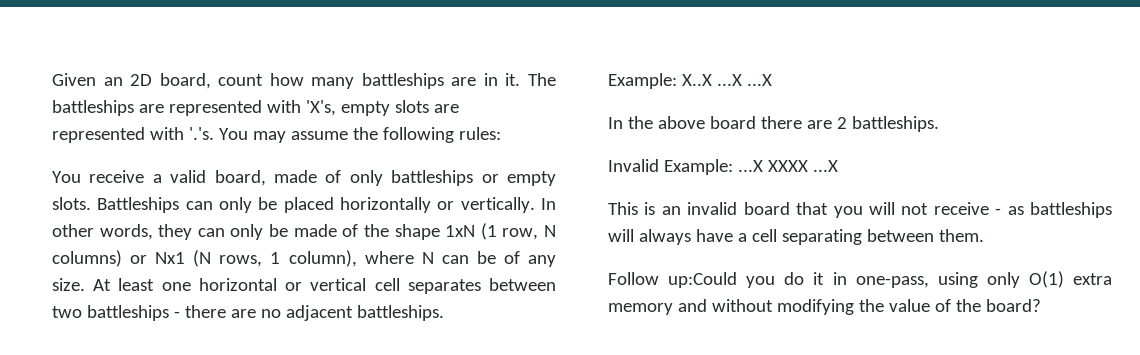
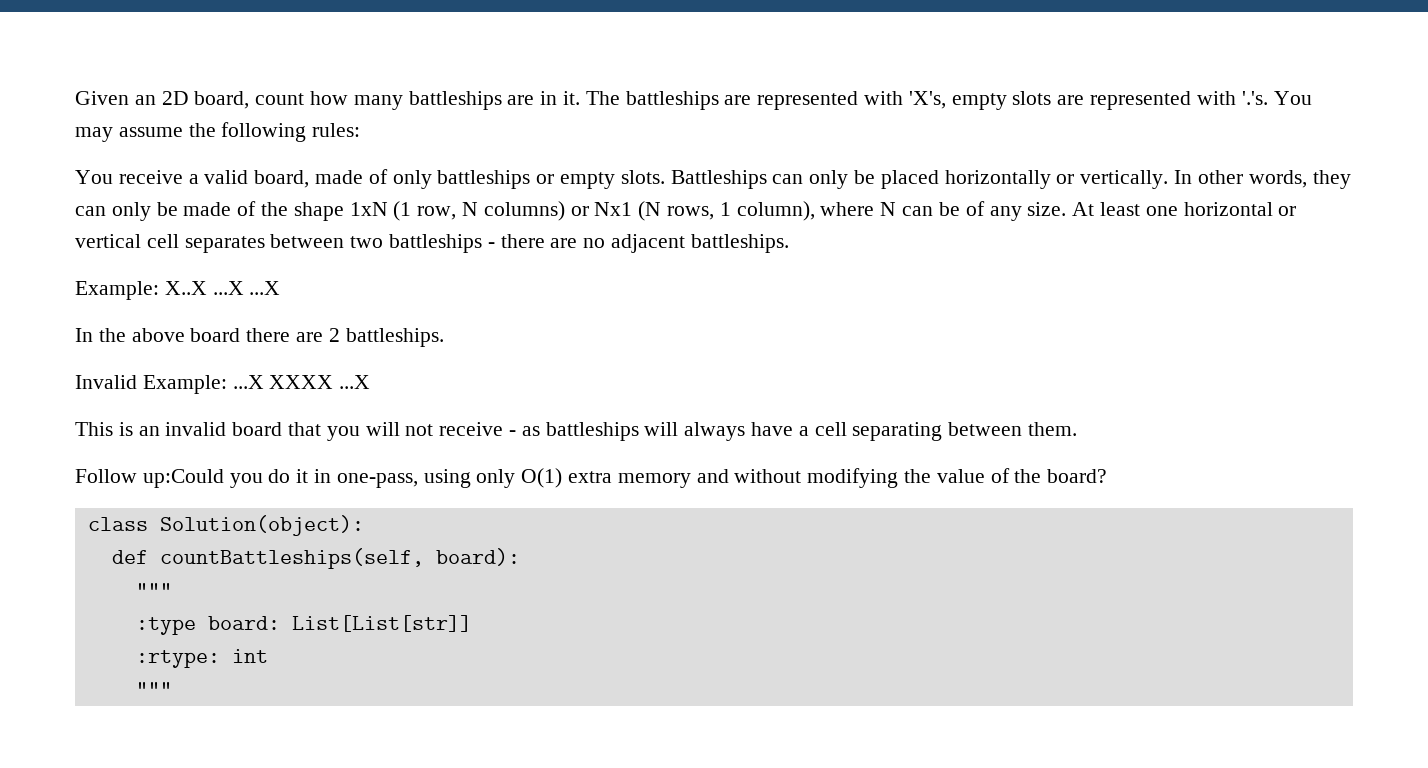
(1041, 305) none -> [87,515,364,536] [111,548,520,569] [135,583,172,597] [135,615,472,635] [135,649,268,668] [135,682,172,696] // class Solution(object): // def countBattleships(self, board): // """ // :type board: List[List[str]] // :rtype: int // """

